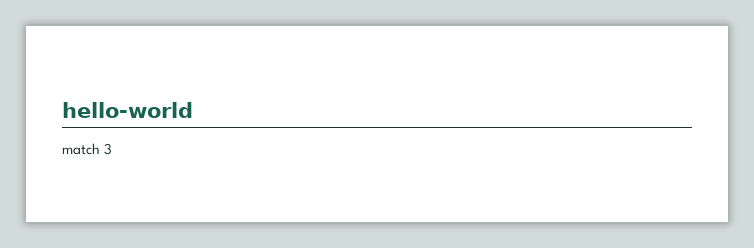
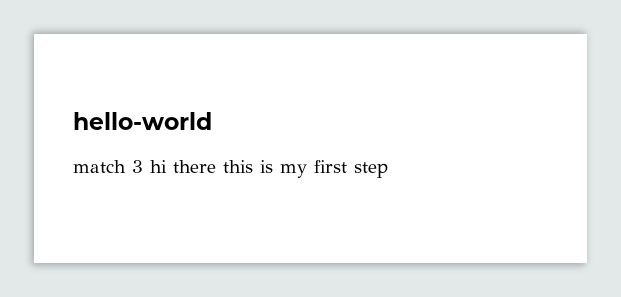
(113, 149) none -> [150,160,388,178] hi there this is my first step

